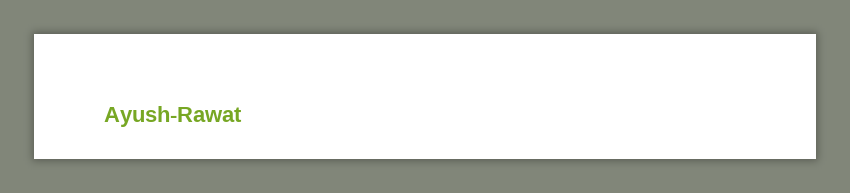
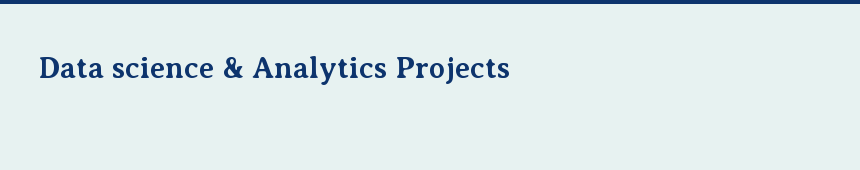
[104,106,242,127] Ayush-Rawat -> [39,56,511,85] Data science & Analytics Projects

